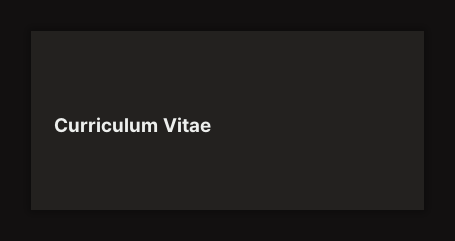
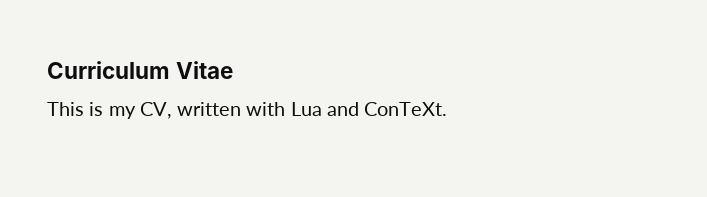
(212, 125) none -> [47,102,448,119] // This is my CV, written with Lua and ConTeXt.

